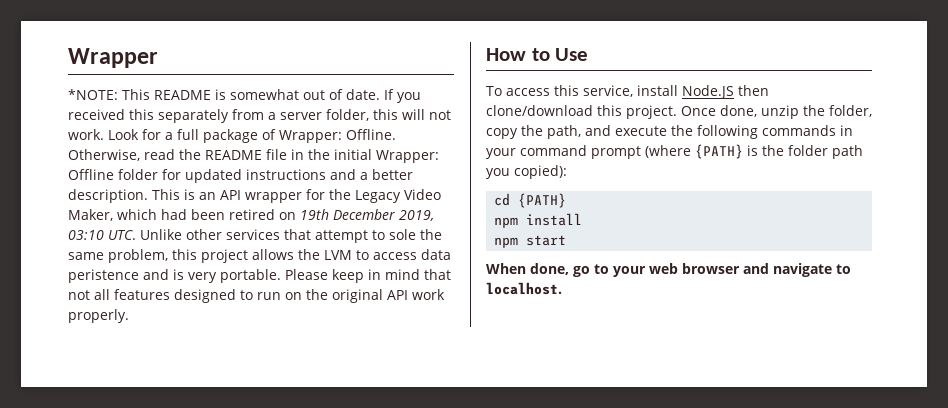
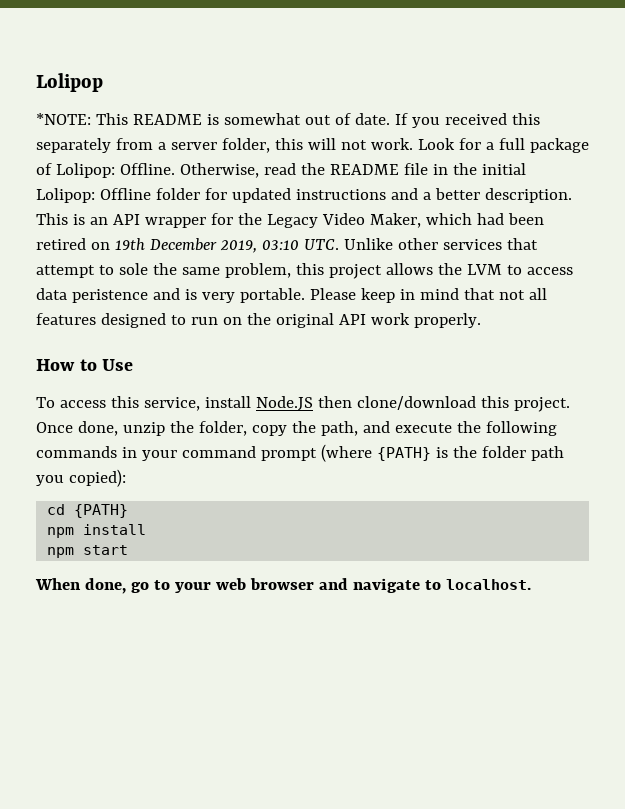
[68,48,158,68] Wrapper -> [36,73,103,92] Lolipop
[279,130,342,143] Wrapper: -> [55,163,115,178] Lolipop:
[376,150,439,163] Wrapper: -> [36,188,95,203] Lolipop:

